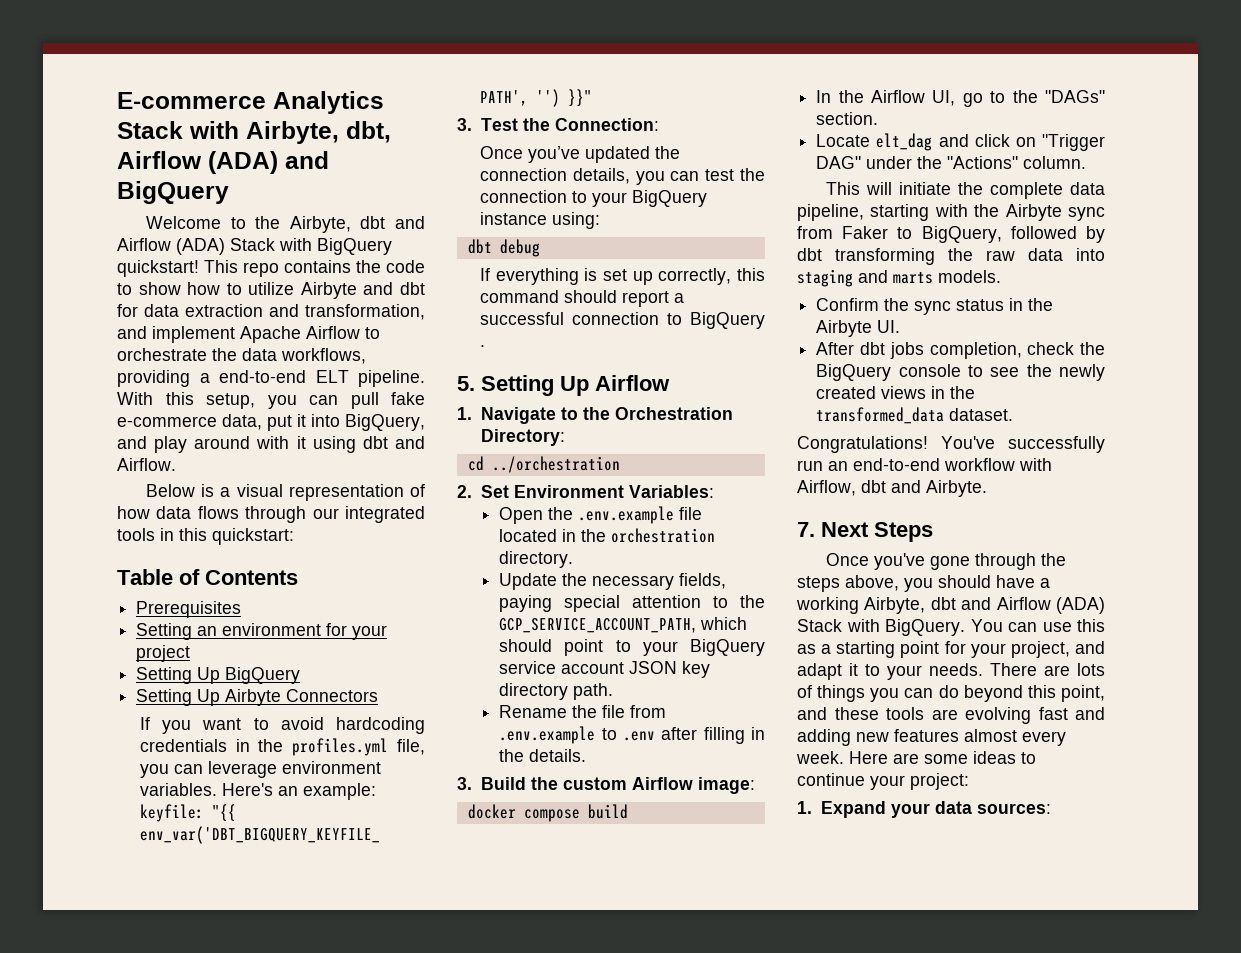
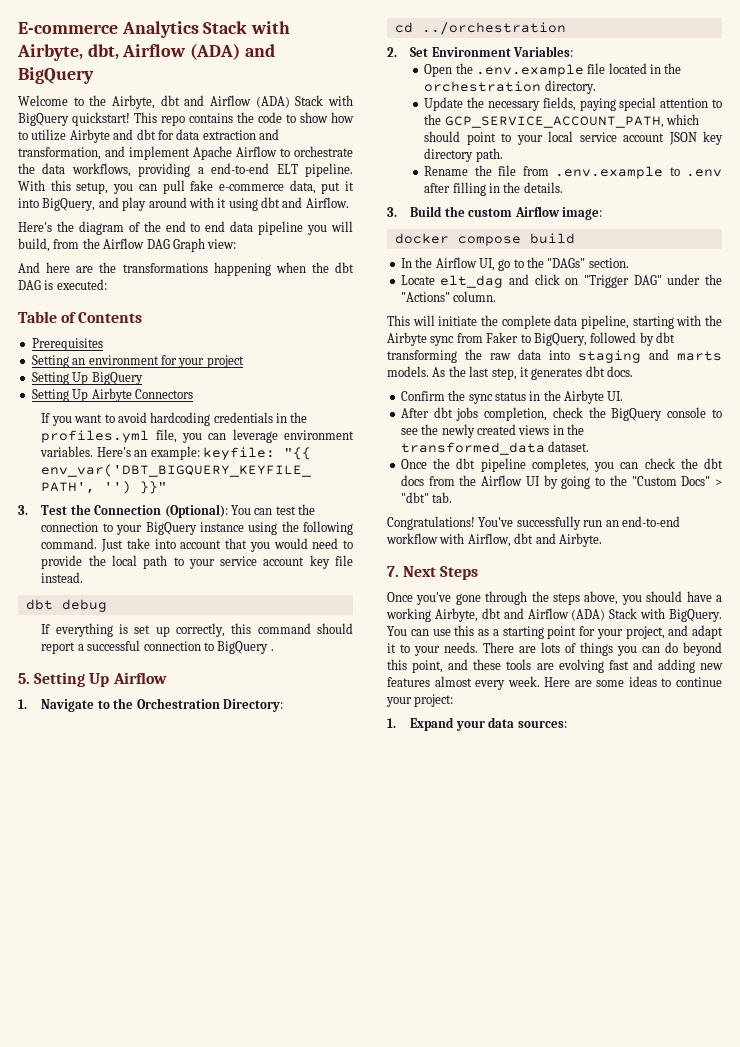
[146,484,425,501] [117,506,425,523] [117,528,294,545] Below is a visual representation of how data flows through our integrated tools in this quickstart: -> [18,221,353,235] [18,238,237,252] [18,262,354,276] [18,279,107,290] Here's the diagram of the end to end data pipeline you will build, from the Airflow DAG Graph view: // And here are the transformations happening when the dbt DAG is executed:
[554,118,659,131] [479,146,680,163] [479,168,665,185] Connection: // Once you’ve updated the connection details, you -> [94,504,251,518] Connection (Optional): You
[551,212,600,229] using: -> [248,521,353,535] [41,538,354,552] [41,555,353,569] [41,572,84,583] using the following command. Just take into account that you would need to provide the local path to your service account key file instead.
[690,639,765,656] BigQuery -> [548,131,574,142] local
(1001, 276) none -> [432,366,633,380] As the last step, it generates dbt docs.
(1014, 414) none -> [400,458,723,472] [400,475,722,489] [400,492,453,503] // Once the dbt pipeline completes, you can check the dbt docs from the Airflow UI by going to the "Custom Docs" > "dbt" tab.

